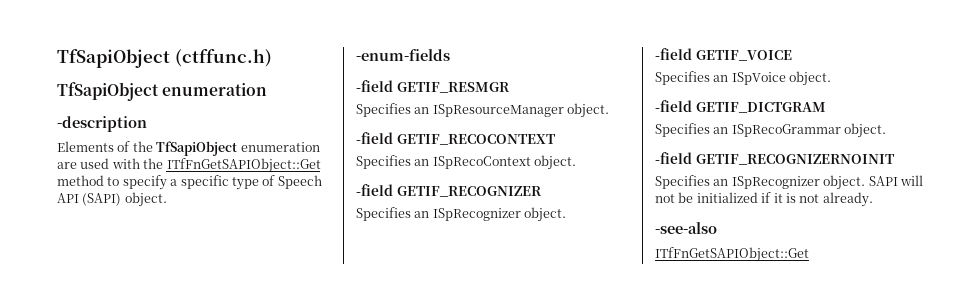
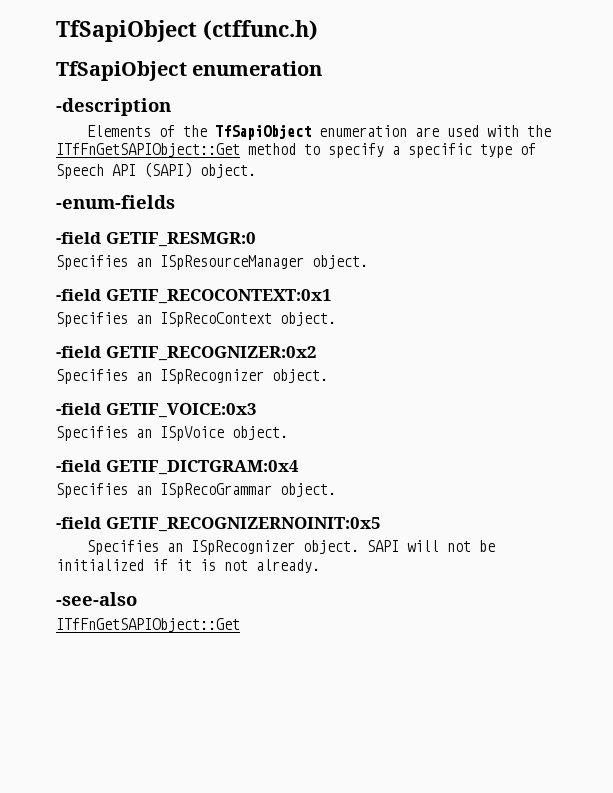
[396,82,510,93] GETIF_RESMGR -> [105,232,256,247] GETIF_RESMGR:0
[396,134,556,145] GETIF_RECOCONTEXT -> [105,289,332,304] GETIF_RECOCONTEXT:0x1
[396,186,542,197] GETIF_RECOGNIZER -> [105,346,317,361] GETIF_RECOGNIZER:0x2
[695,50,792,61] GETIF_VOICE -> [105,403,257,418] GETIF_VOICE:0x3
[695,102,826,113] GETIF_DICTGRAM -> [105,460,299,475] GETIF_DICTGRAM:0x4
[695,154,895,165] GETIF_RECOGNIZERNOINIT -> [105,517,381,532] GETIF_RECOGNIZERNOINIT:0x5

